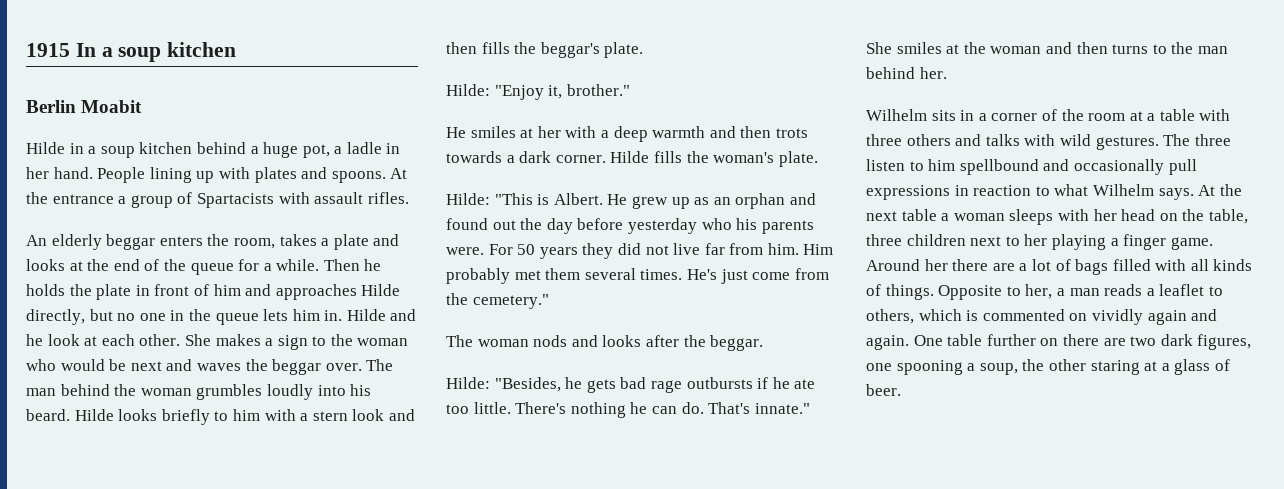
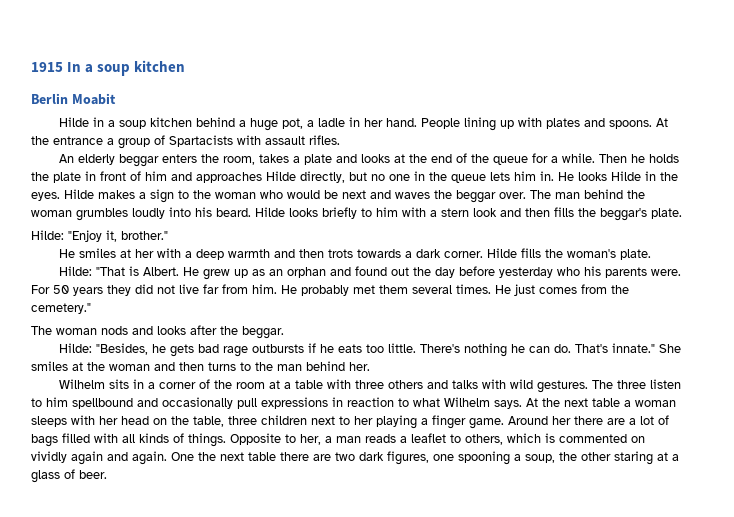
[346,309,417,321] [26,334,211,346] Hilde and he look at each other. She -> [558,171,678,181] [31,189,94,201] He looks Hilde in the eyes. Hilde
[494,193,533,205] "This -> [95,267,125,276] "That
[803,244,834,255] Him -> [281,285,297,294] He
[686,269,791,284] He's just come -> [495,284,577,296] He just comes
[794,379,816,389] ate -> [337,344,362,353] eats
[947,334,1059,346] table further on -> [198,452,276,461] the next table

